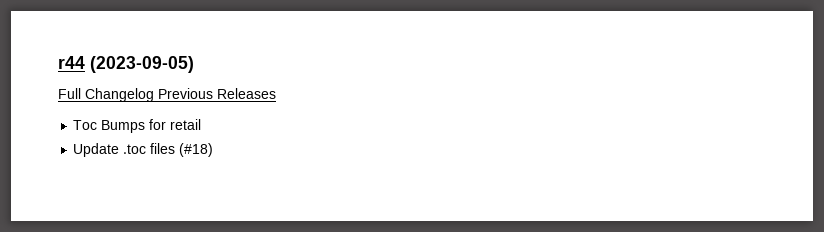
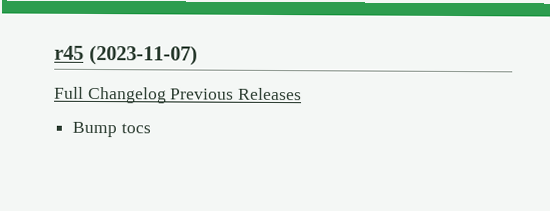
[58,56,194,73] r44 (2023-09-05) -> [54,44,198,66] r45 (2023-11-07)
[73,119,202,133] [73,143,214,157] Toc Bumps for retail // Update .toc files (#18) -> [72,121,151,138] Bump tocs

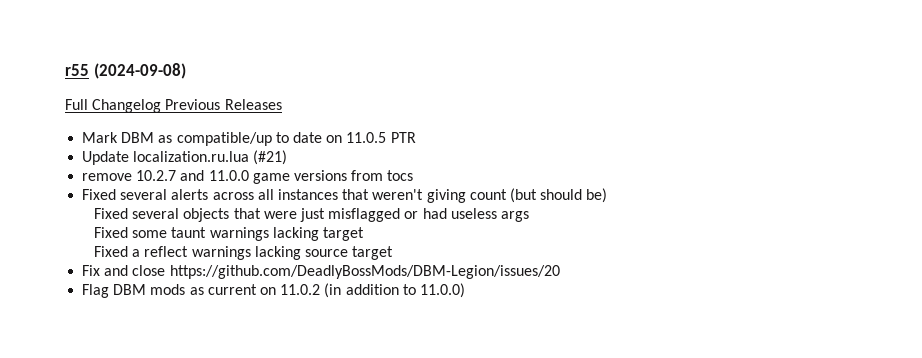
[54,44,198,66] r45 (2023-11-07) -> [65,63,186,79] r55 (2024-09-08)
[72,121,151,138] Bump tocs -> [82,132,416,146] [82,150,288,165] [82,170,414,184] [82,188,608,203] [94,208,529,222] [94,227,365,241] [94,246,394,260] [82,265,560,279] [82,283,465,298] Mark DBM as compatible/up to date on 11.0.5 PTR // Update localization.ru.lua (#21) // remove 10.2.7 and 11.0.0 game versions from tocs // Fixed several alerts across all instances that weren't giving count (but should be) // Fixed several objects that were just misflagged or had useless args // Fixed some taunt warnings lacking target // Fixed a reflect warnings lacking source target // Fix and close https://github.com/DeadlyBossMods/DBM-Legion/issues/20 // Flag DBM mods as current on 11.0.2 (in addition to 11.0.0)

